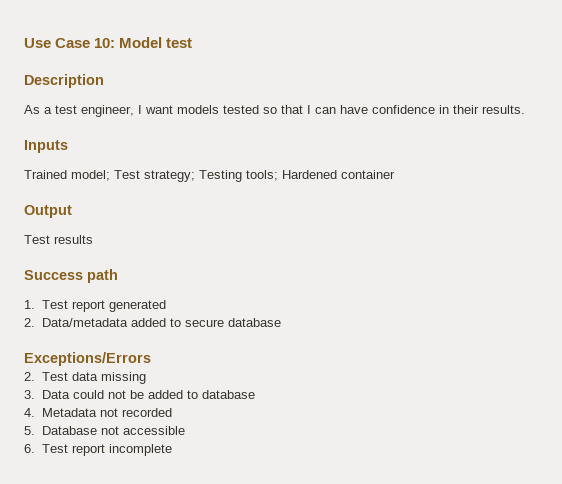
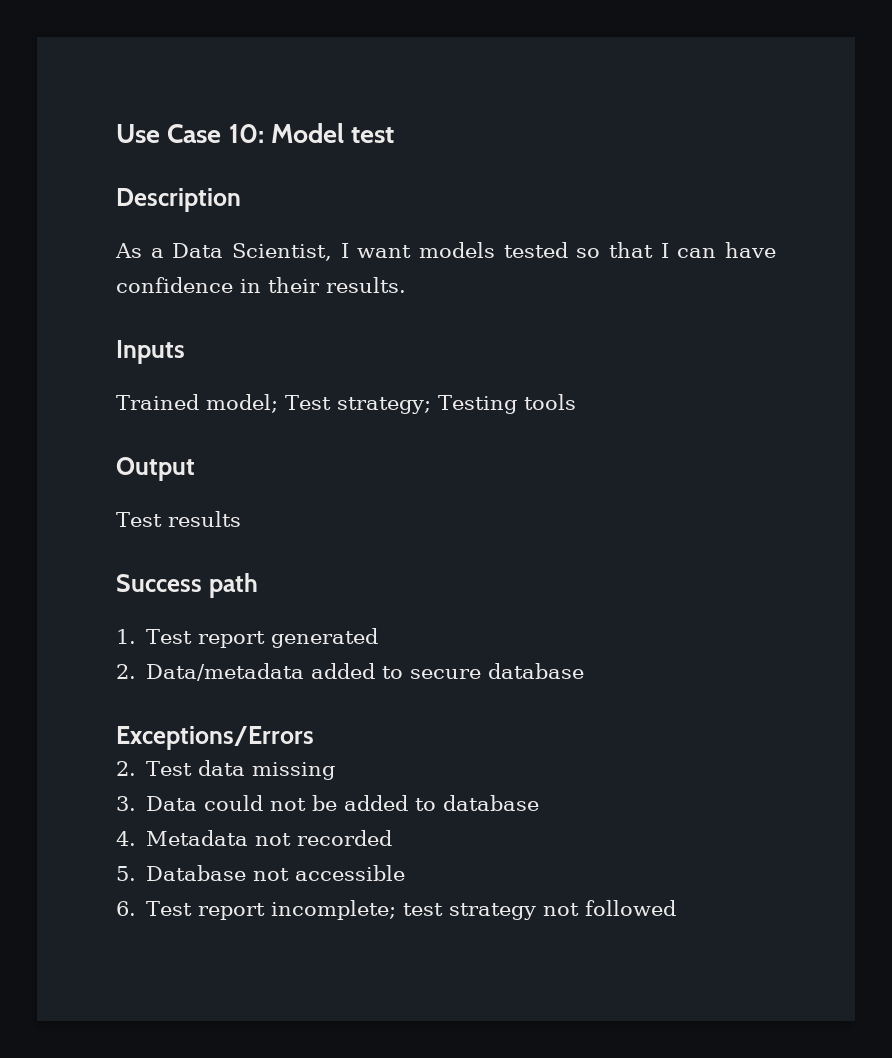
[55,105,134,117] test engineer, -> [172,243,332,261] Data Scientist,
[246,170,395,181] tools; Hardened container -> [523,394,576,410] tools
[108,444,172,456] incomplete -> [271,900,677,920] incomplete; test strategy not followed

